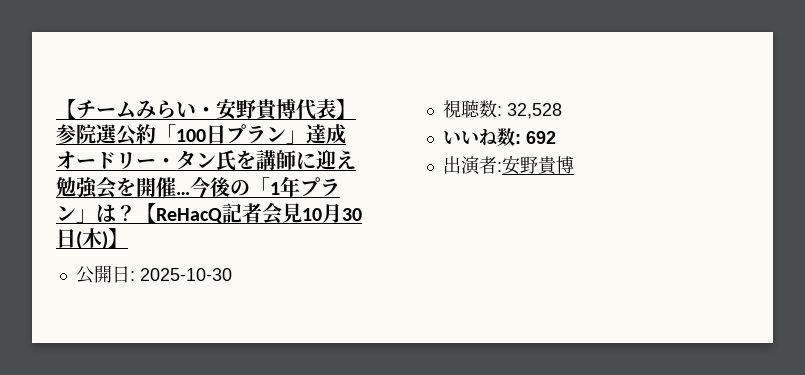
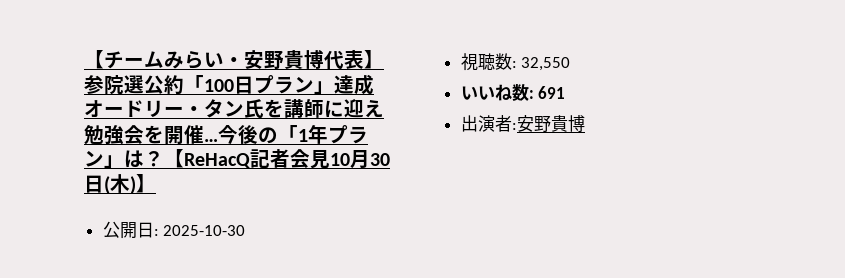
[506,103,562,119] 32,528 -> [521,57,571,71] 32,550
[525,131,556,144] 692 -> [538,86,566,99] 691

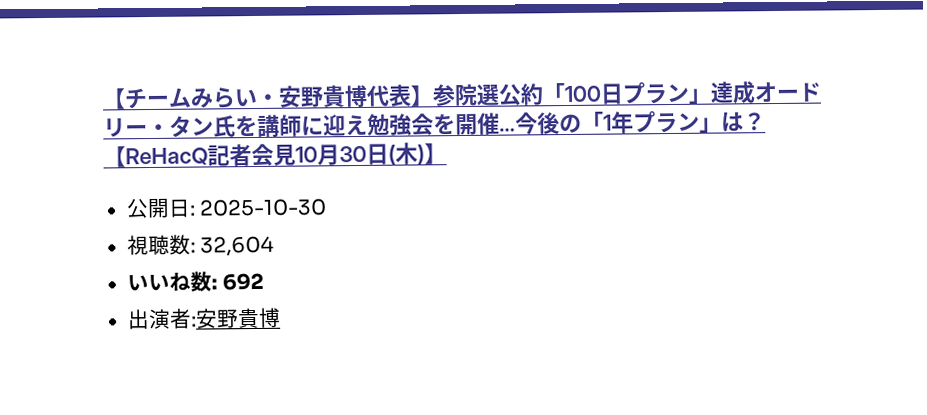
[521,57,571,71] 32,550 -> [200,235,275,257] 32,604
[538,86,566,99] 691 -> [222,272,265,291] 692

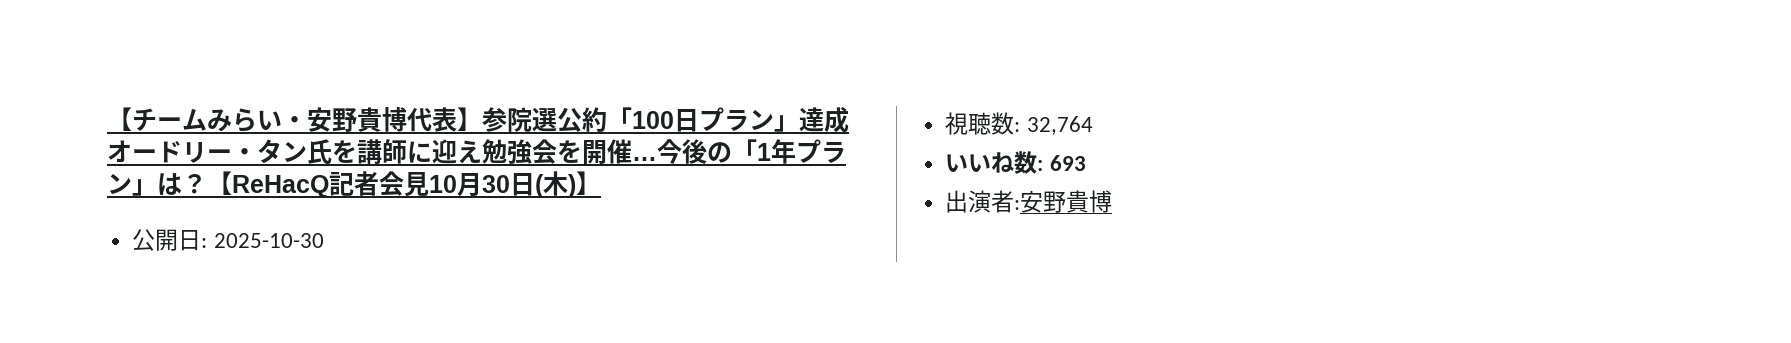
[200,235,275,257] 32,604 -> [1026,116,1093,135] 32,764
[222,272,265,291] 692 -> [1049,155,1086,171] 693

